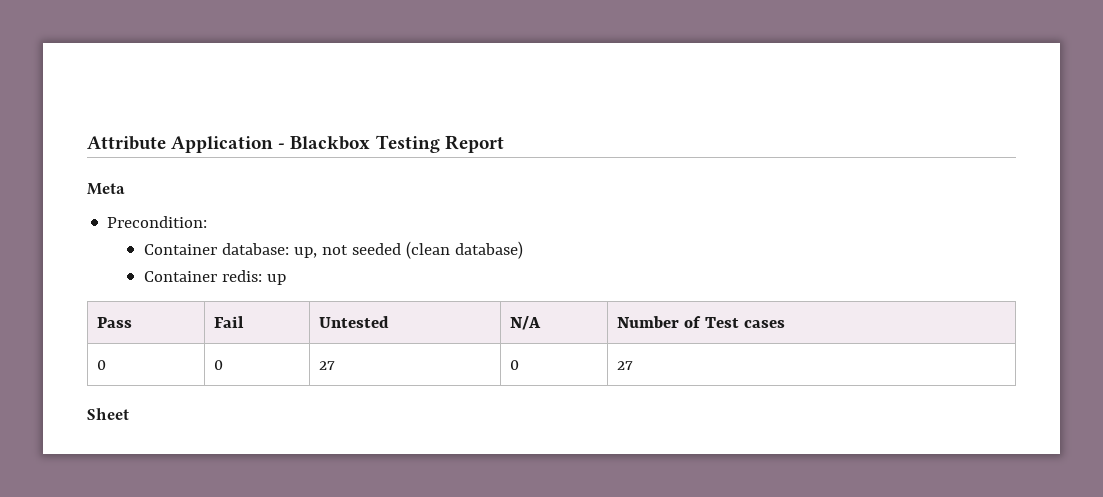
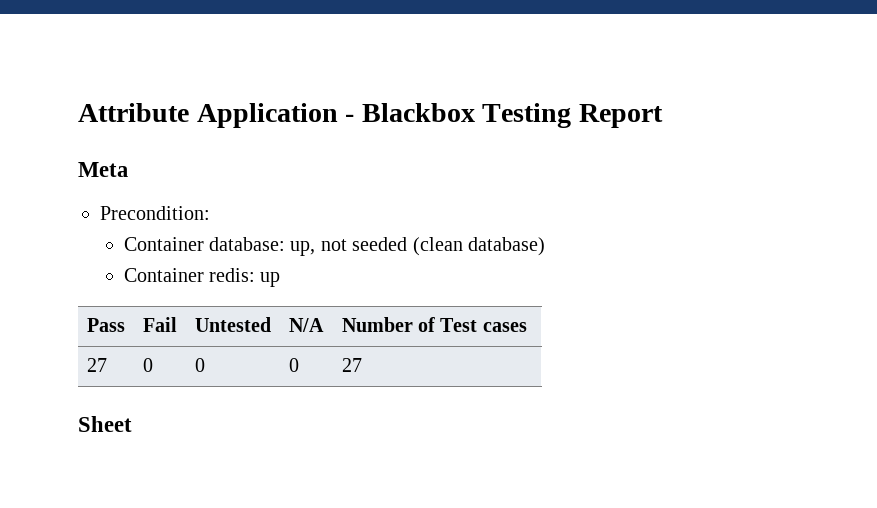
[96,360,106,370] [213,360,223,370] [318,361,335,370] 0 | 0 | 27 -> [86,358,107,372] [142,358,153,372] [194,358,205,372] 27 | 0 | 0

